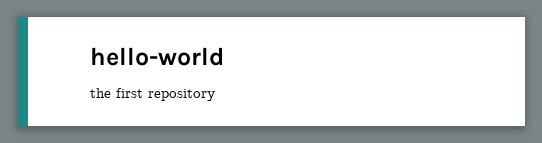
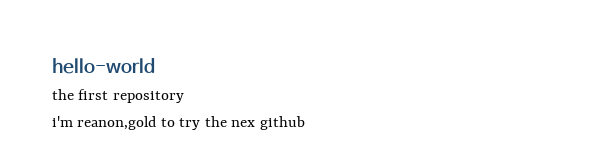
(215, 95) none -> [52,116,305,130] // i'm reanon,gold to try the nex github

